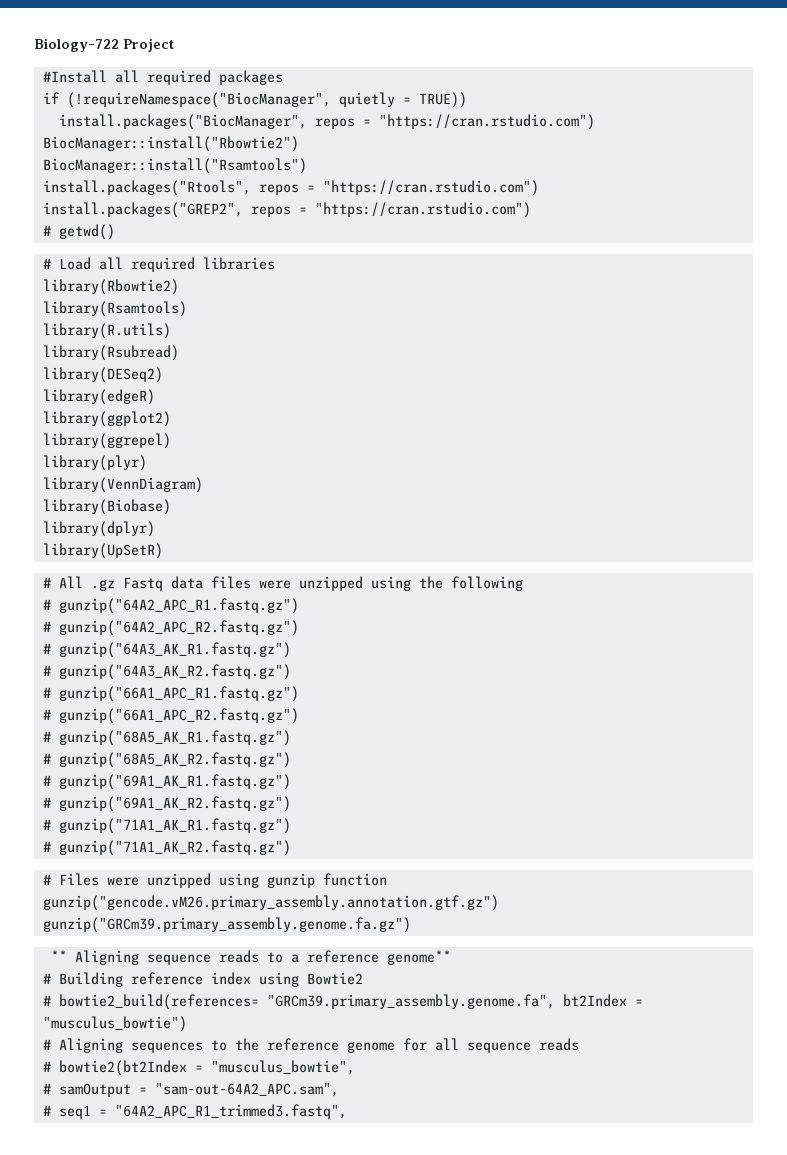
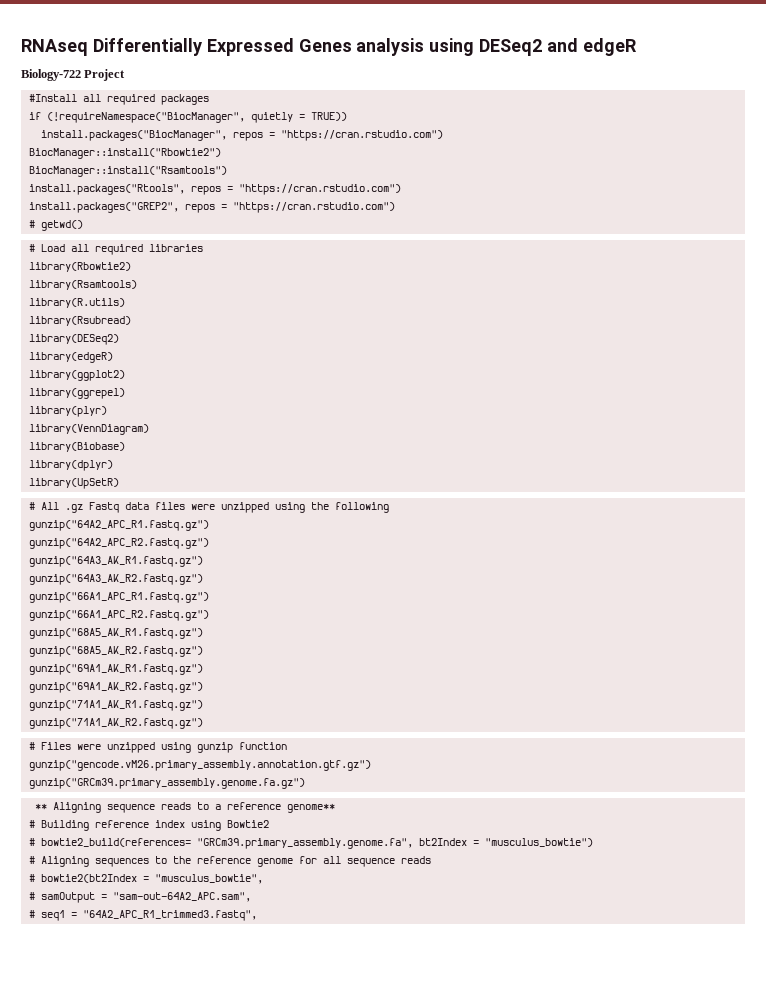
(34, 45) none -> [21,38,637,56] RNAseq Differentially Expressed Genes analysis using DESeq2 and edgeR //
[42,599,51,610] # -> (389, 507) none
[42,621,51,632] # -> (209, 525) none
[42,643,51,654] # -> (209, 543) none
[42,665,51,676] # -> (203, 561) none
[42,687,51,698] # -> (203, 579) none
[42,709,51,720] # -> (209, 597) none
[42,731,51,742] # -> (209, 615) none
[42,753,51,764] # -> (203, 633) none
[42,775,51,786] # -> (203, 651) none
[42,797,51,808] # -> (203, 669) none
[42,819,51,830] # -> (203, 687) none
[42,841,51,852] # -> (203, 705) none

